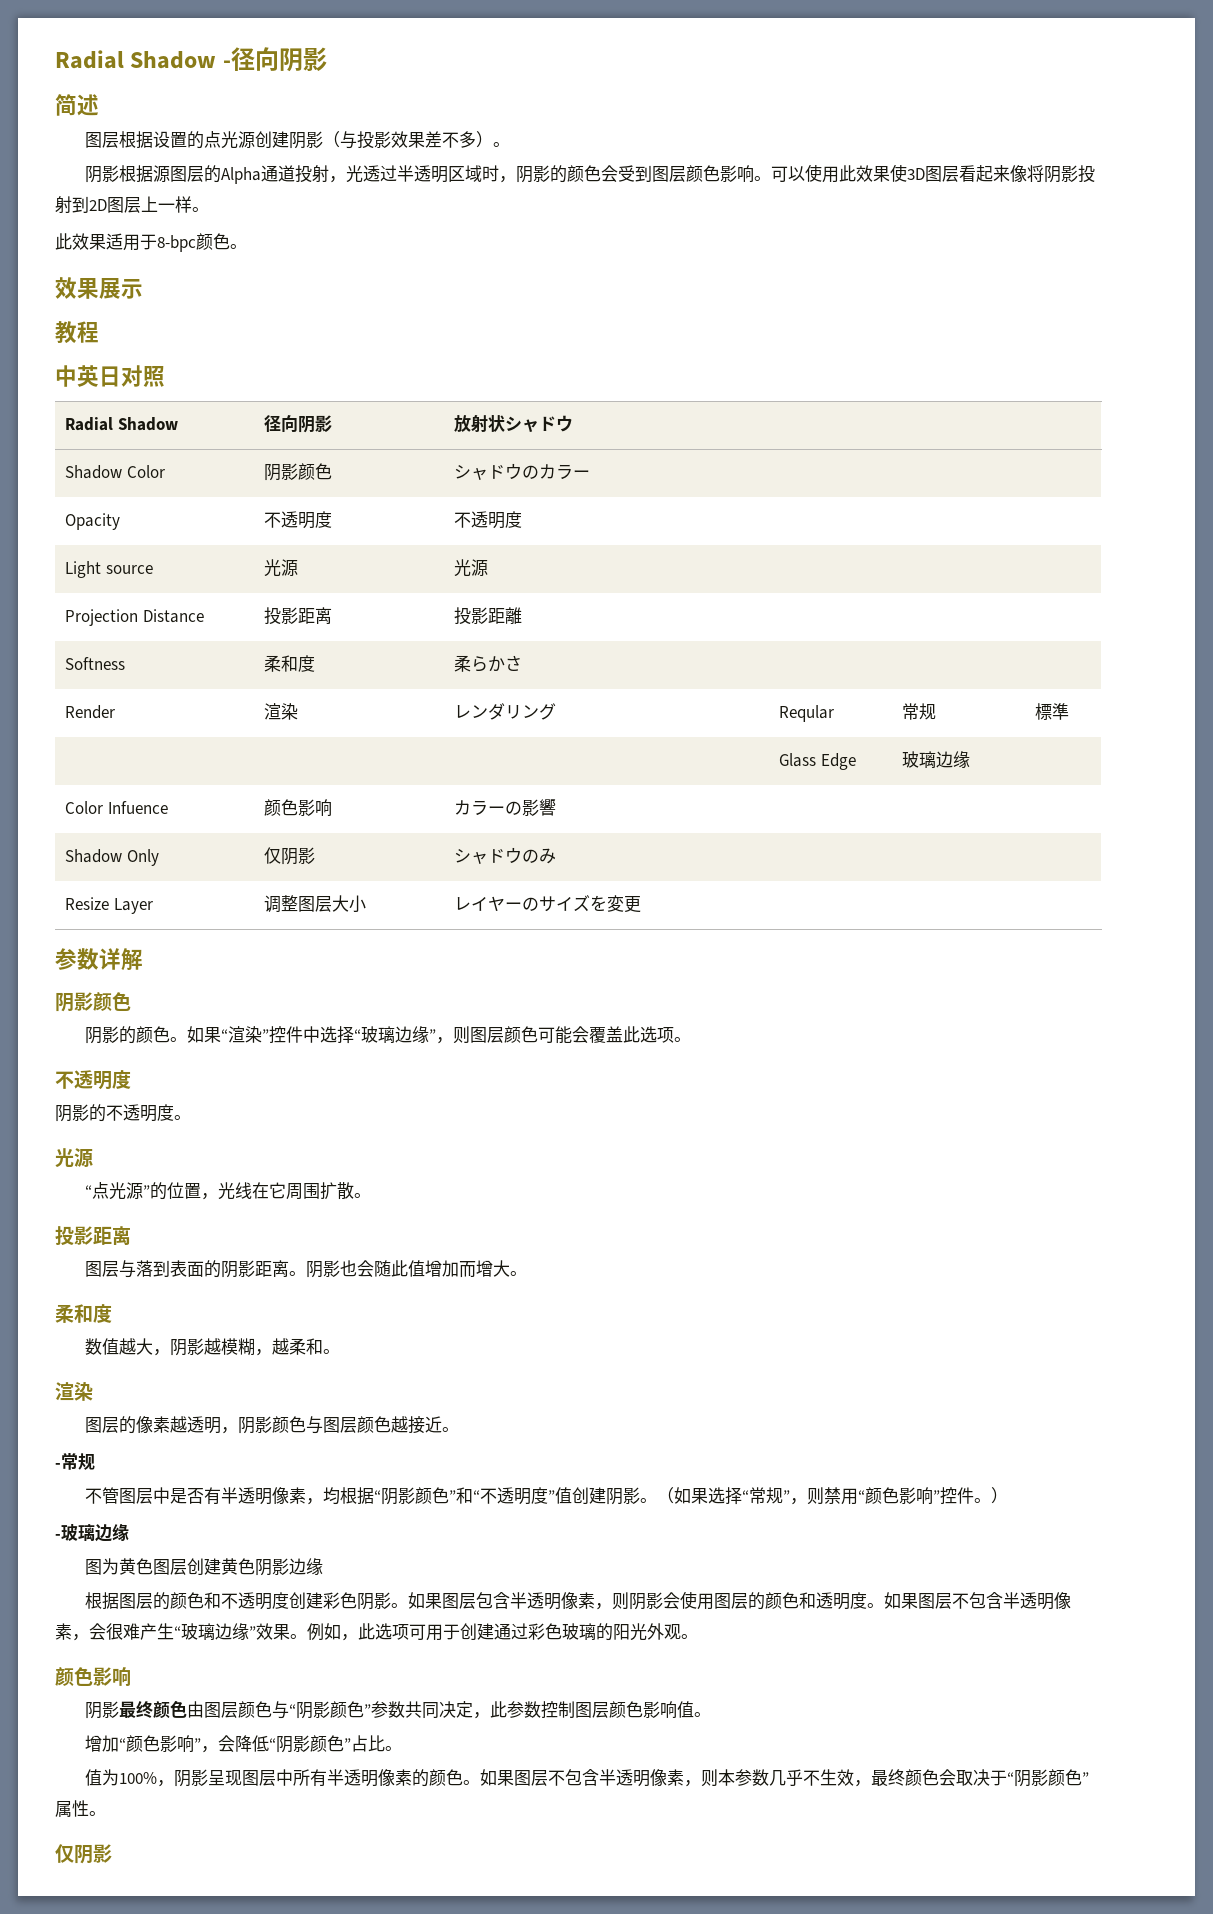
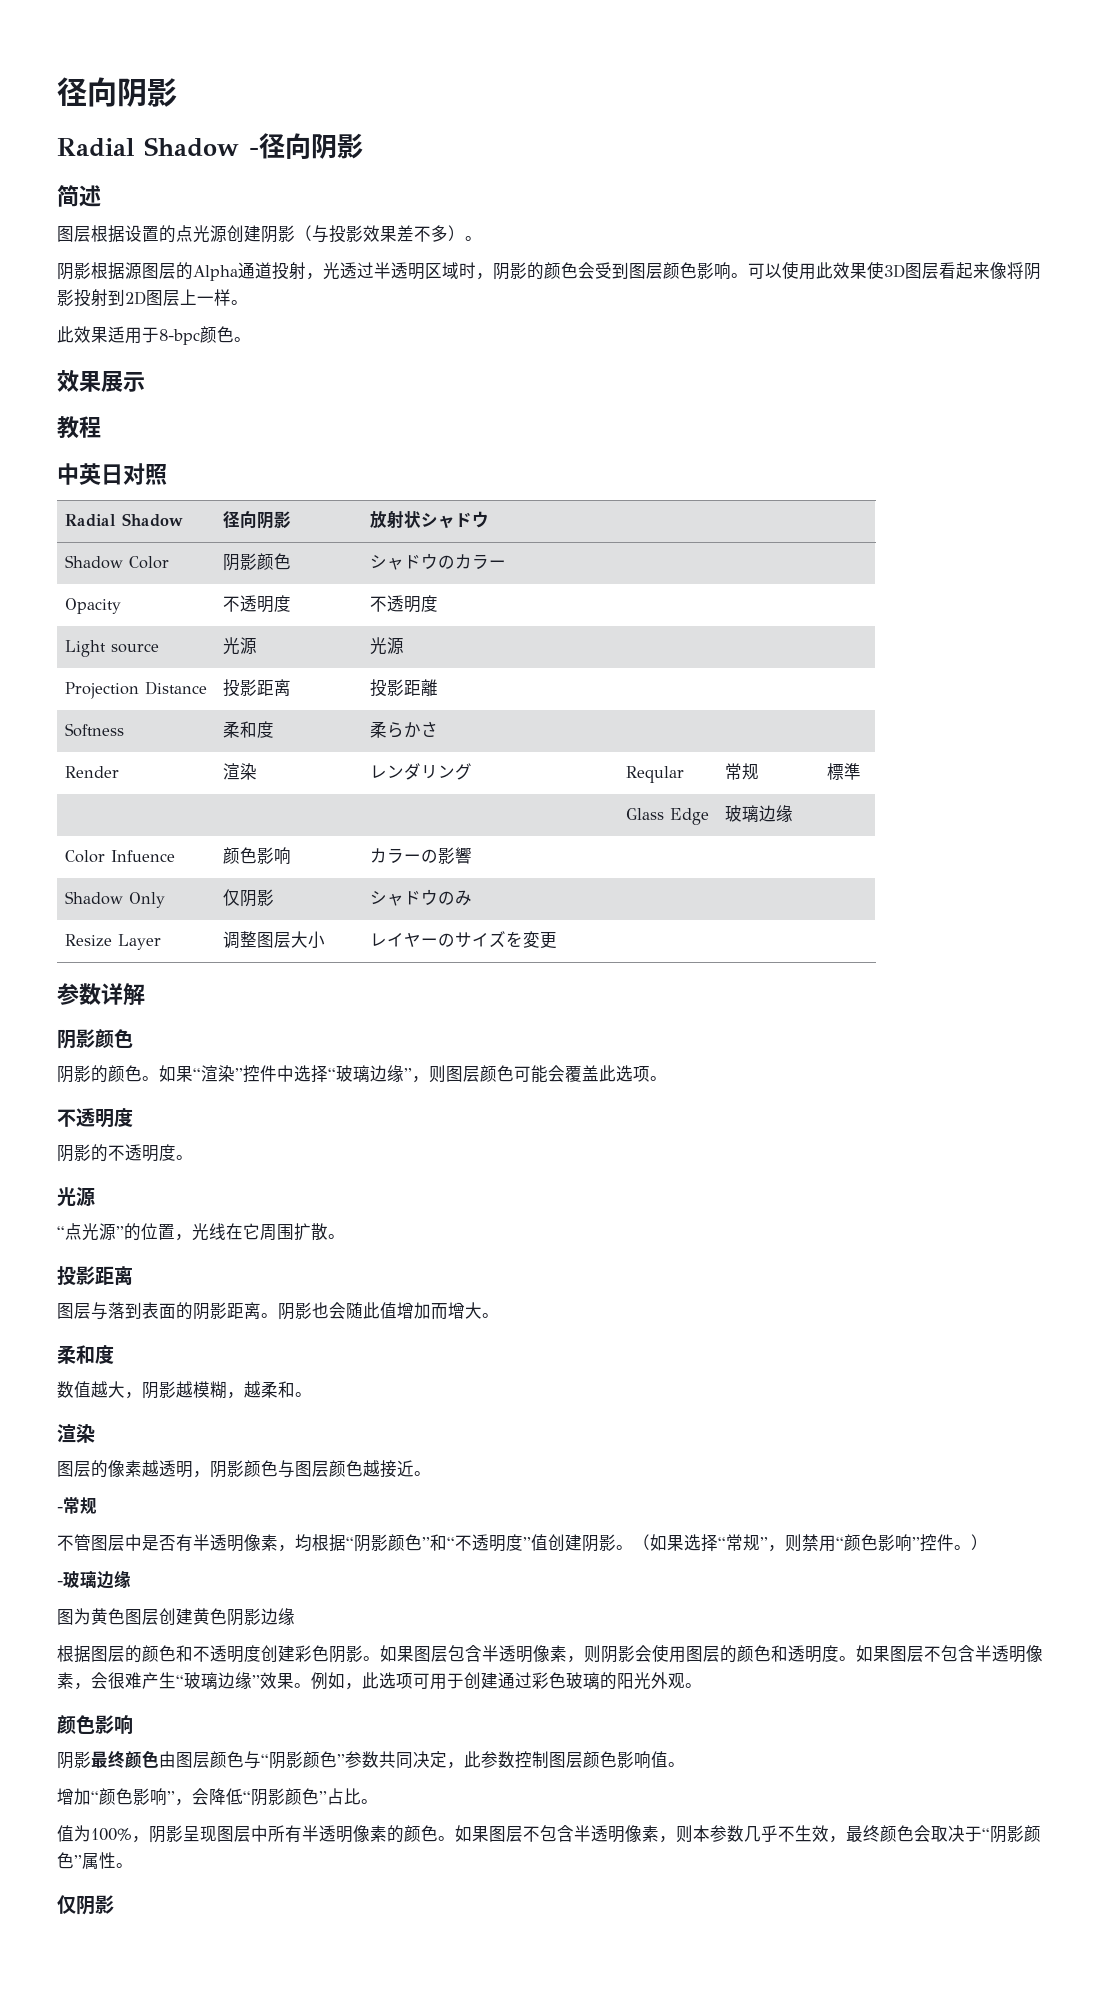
(55, 59) none -> [57,77,177,107] 径向阴影 //

